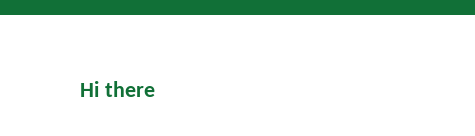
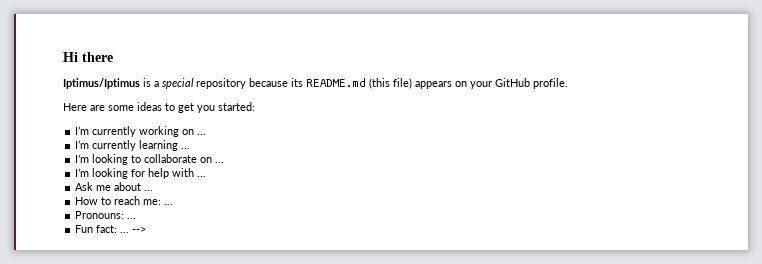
(155, 89) none -> [63,78,568,89] [63,102,255,113] [75,126,207,137] [75,140,191,151] [75,154,225,165] [75,168,207,179] [75,182,154,191] [75,196,174,205] [75,211,137,219] [75,225,147,233] // Iptimus/Iptimus is a special repository because its README.md (this file) appears on your GitHub profile. // Here are some ideas to get you started: // I’m currently working on ... // I’m currently learning ... // I’m looking to collaborate on ... // I’m looking for help with ... // Ask me about ... // How to reach me: ... // Pronouns: ... // Fun fact: ... -->

